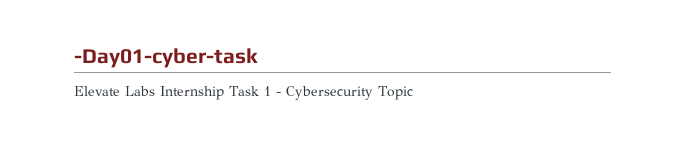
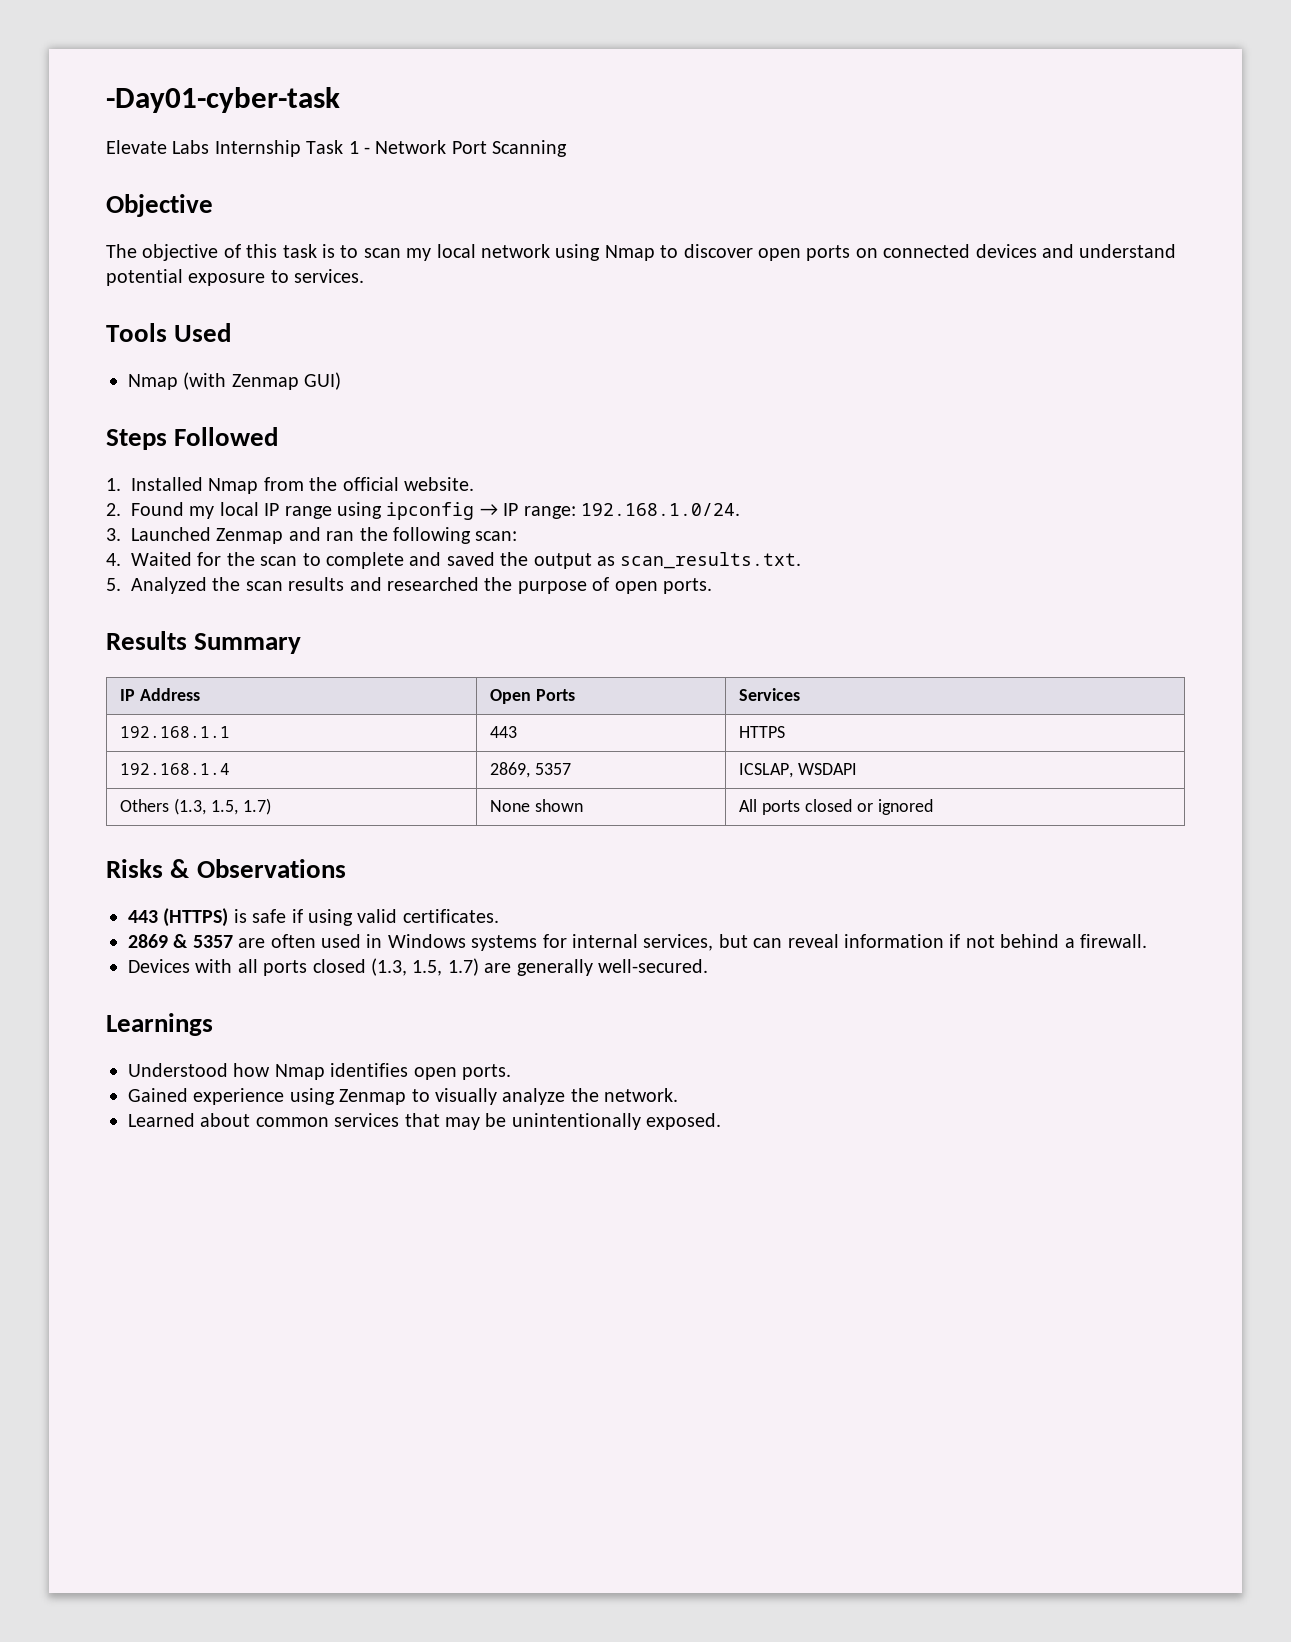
[285,86,413,100] Cybersecurity Topic -> [375,140,568,157] [106,194,213,217] [106,244,1177,261] [106,269,365,286] [106,323,232,342] [128,372,342,390] [106,427,279,450] [106,477,474,494] [106,502,740,520] [106,527,518,544] [106,552,802,569] [106,577,712,594] [106,631,302,654] [120,688,201,701] [490,689,576,704] [739,688,801,701] [120,726,231,738] [490,726,518,738] [739,726,786,738] [120,763,231,775] [490,762,572,778] [739,763,858,778] [120,798,272,815] [490,799,584,812] [739,799,933,815] [106,859,346,878] [128,908,499,927] [128,934,1147,951] [128,958,708,976] [106,1013,213,1036] [128,1063,511,1080] [128,1088,679,1105] [128,1113,722,1130] Network Port Scanning // Objective // The objective of this task is to scan my local network using Nmap to discover open ports on connected devices and understand potential exposure to services. // Tools Used // Nmap (with Zenmap GUI) // Steps Followed // 1. Installed Nmap from the official website. // 2. Found my local IP range using ipconfig → IP range: 192.168.1.0/24. // 3. Launched Zenmap and ran the following scan: // 4. Waited for the scan to complete and saved the output as scan_results.txt. // 5. Analyzed the scan results and researched the purpose of open ports. // Results Summary // IP Address | Open Ports | Services // 192.168.1.1 | 443 | HTTPS // 192.168.1.4 | 2869, 5357 | ICSLAP, WSDAPI // Others (1.3, 1.5, 1.7) | None shown | All ports closed or ignored // Risks & Observations // 443 (HTTPS) is safe if using valid certificates. // 2869 & 5357 are often used in Windows systems for internal services, but can reveal information if not behind a firewall. // Devices with all ports closed (1.3, 1.5, 1.7) are generally well-secured. // Learnings // Understood how Nmap identifies open ports. // Gained experience using Zenmap to visually analyze the network. // Learned about common services that may be unintentionally exposed.

